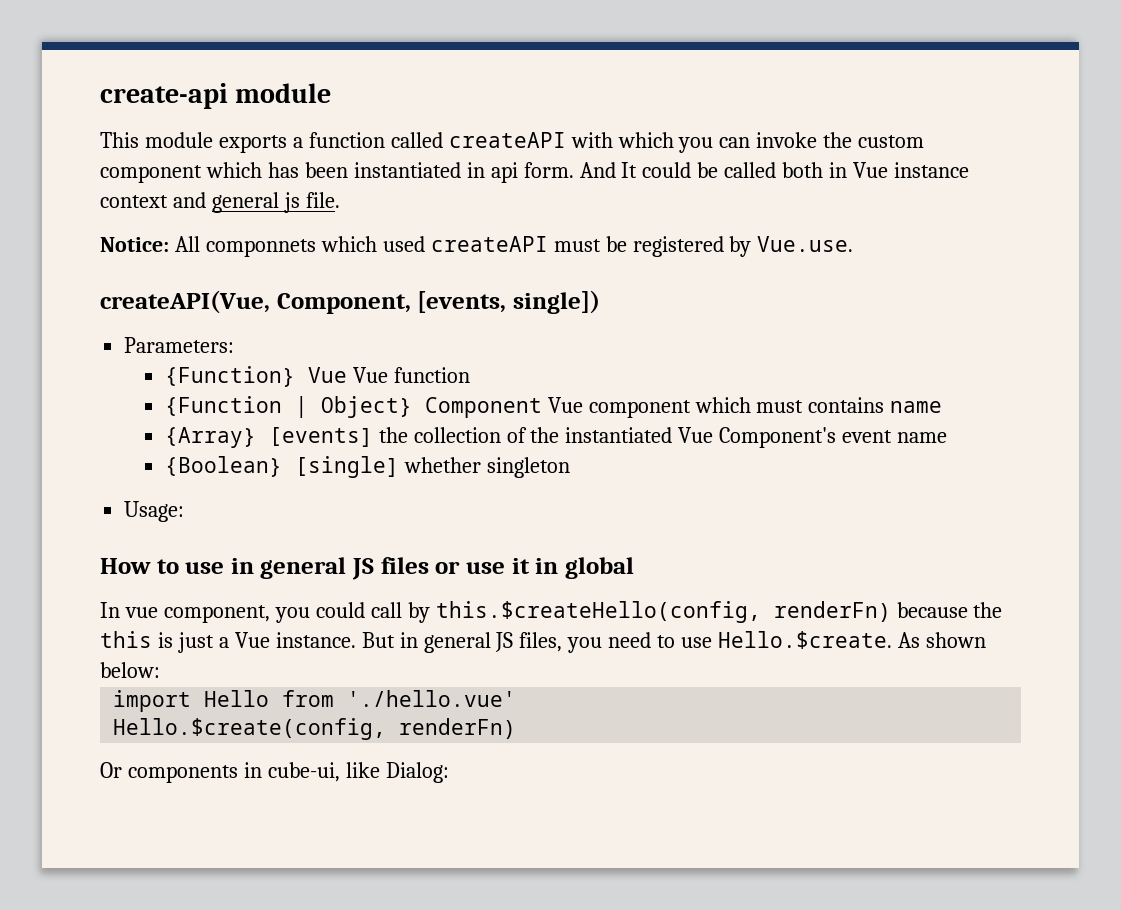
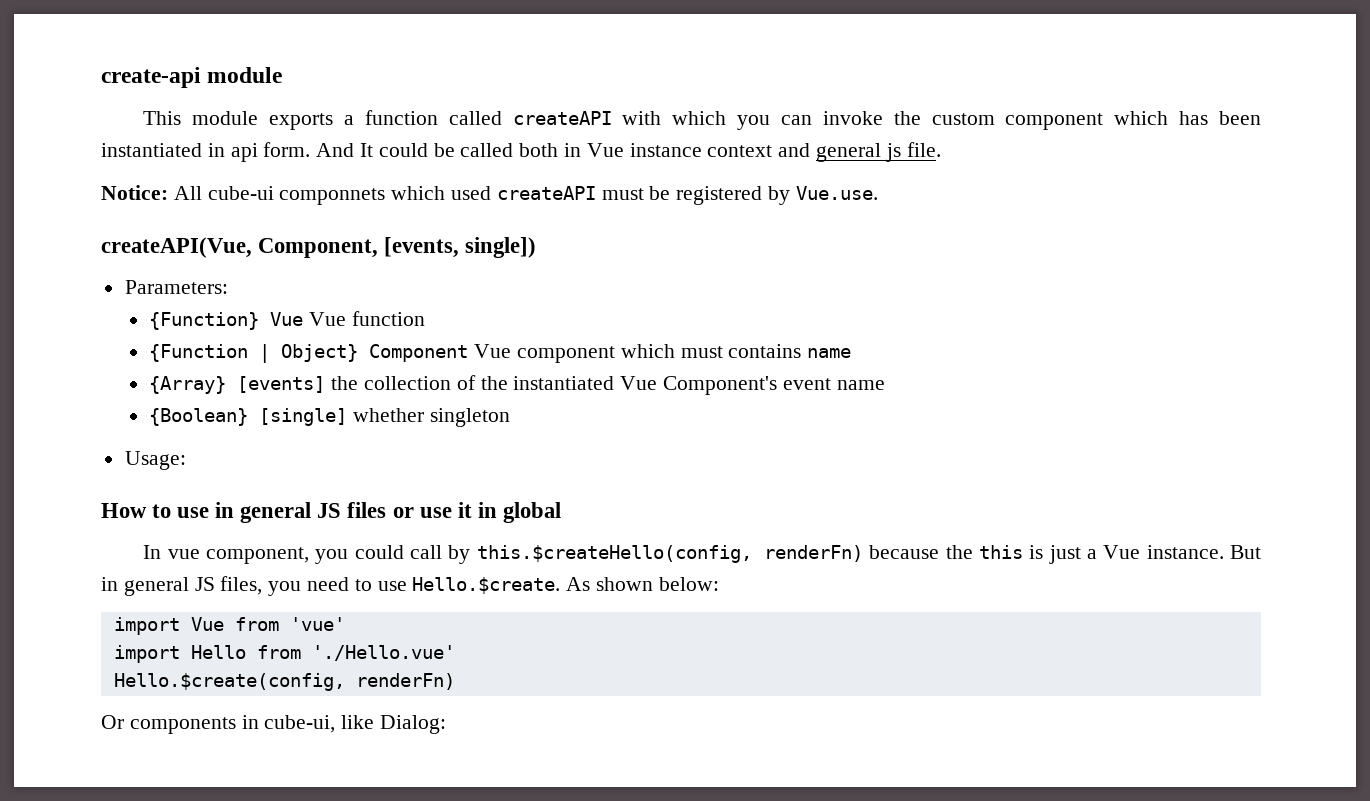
(200, 244) none -> [207,186,274,200] cube-ui
(160, 670) none -> [113,617,345,635] // import Vue from 'vue'
[347,690,517,707] './hello.vue' -> [311,645,455,661] './Hello.vue'

